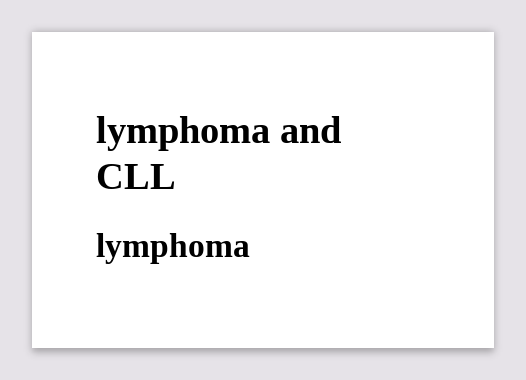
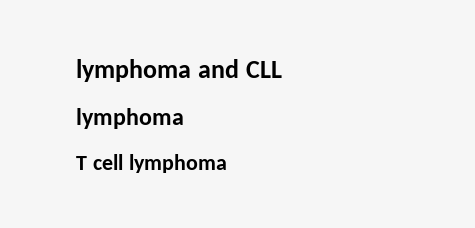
(250, 248) none -> [76,154,227,173] // T cell lymphoma

